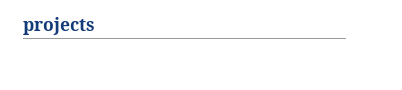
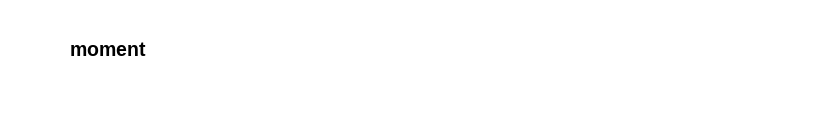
[23,17,95,35] projects -> [70,42,146,56] moment

